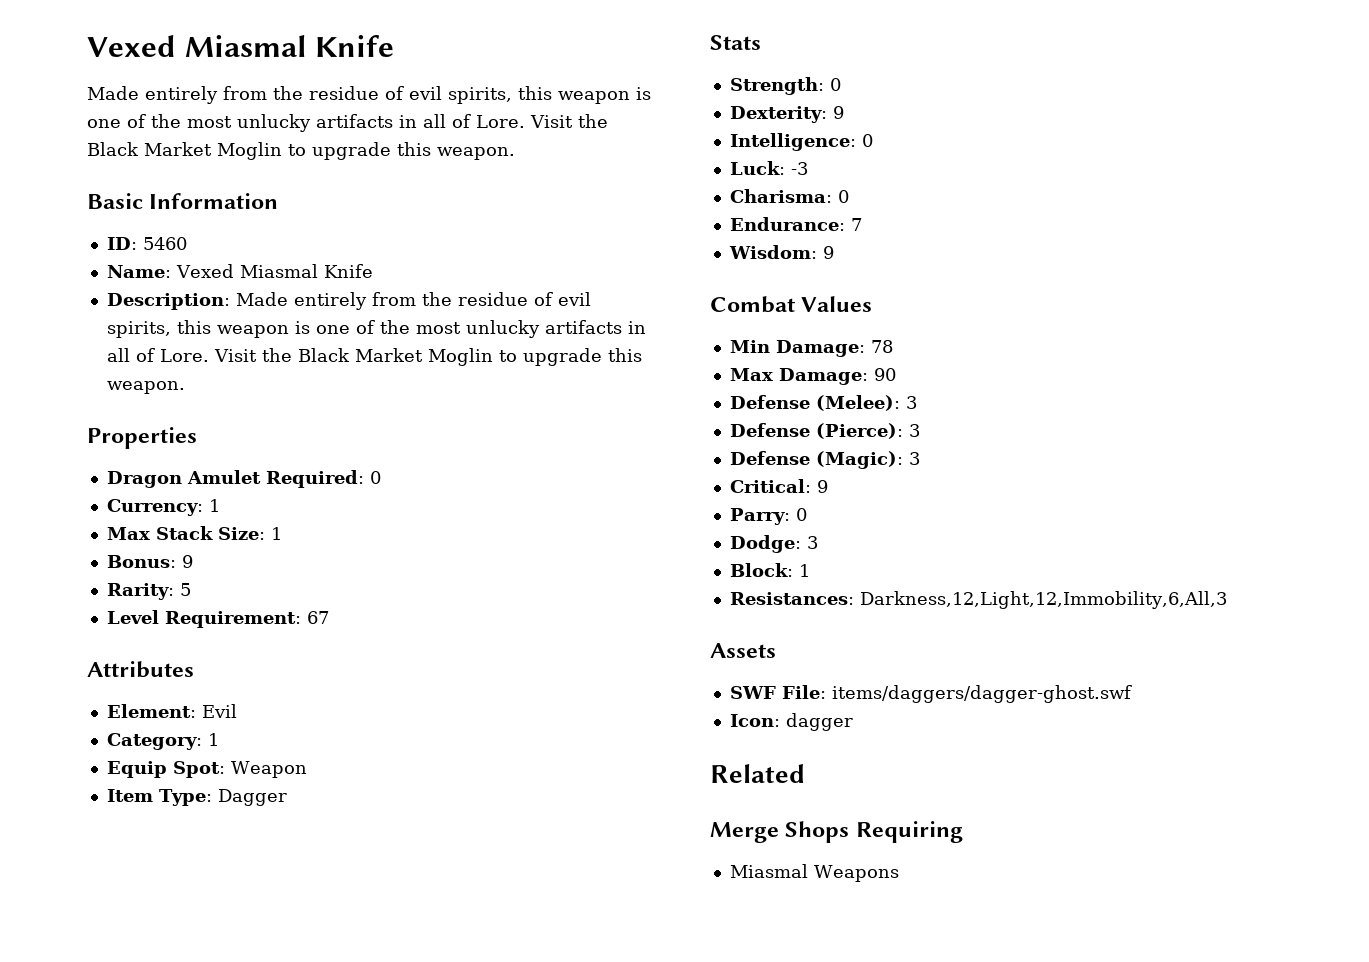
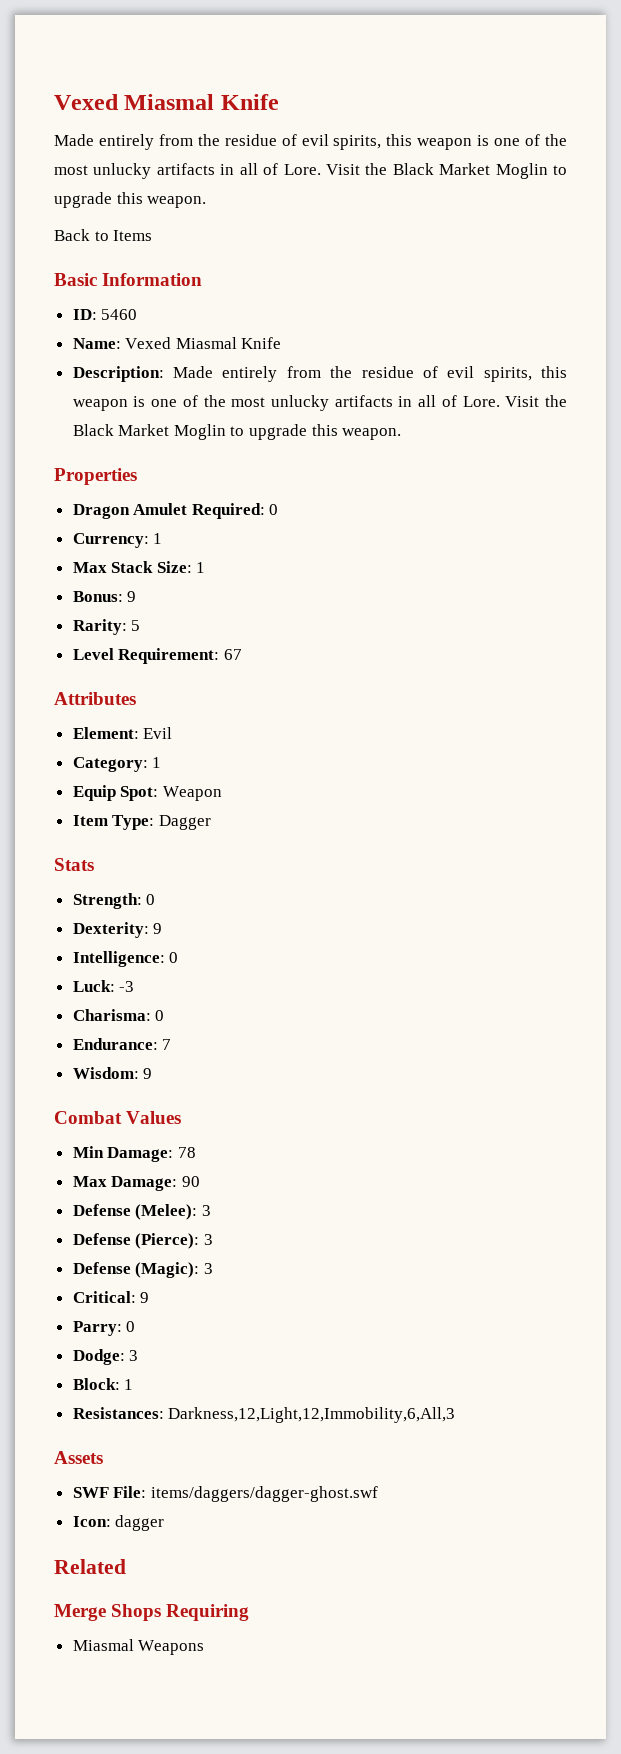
(515, 153) none -> [54,229,153,241] // Back to Items

